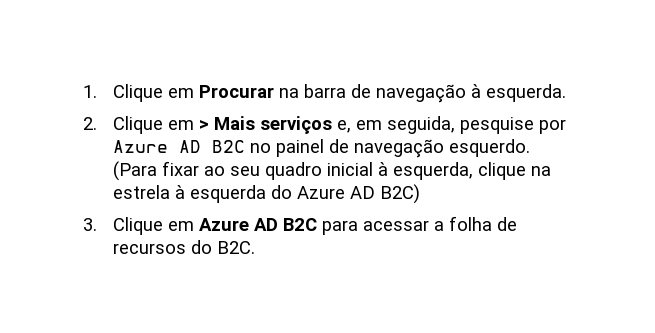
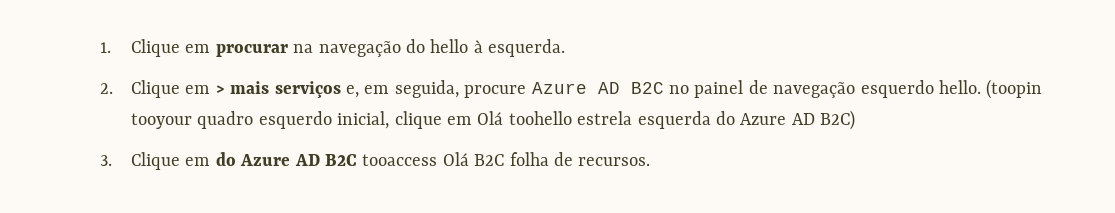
[199,84,467,103] Procurar na barra de navegação -> [215,39,469,57] procurar na navegação do hello
[214,116,256,130] Mais -> [230,81,270,94] mais
[460,117,567,134] pesquise por -> [464,85,527,98] procure
[449,139,531,157] [113,161,552,181] [113,185,186,199] esquerdo. (Para fixar ao seu quadro inicial à esquerda, clique na estrela à -> [860,79,1043,99] [131,111,633,129] esquerdo hello. (toopin tooyour quadro esquerdo inicial, clique em Olá toohello estrela
[199,216,518,235] [113,240,256,254] Azure AD B2C para acessar a folha de recursos do B2C. -> [215,152,651,166] do Azure AD B2C tooaccess Olá B2C folha de recursos.

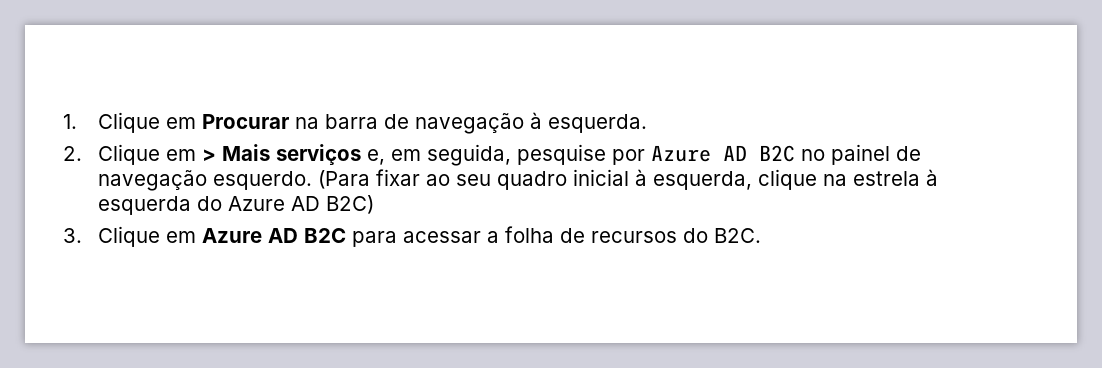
[215,39,469,57] procurar na navegação do hello -> [201,113,524,134] Procurar na barra de navegação
[230,81,270,94] mais -> [221,144,270,161] Mais
[464,85,527,98] procure -> [516,144,645,165] pesquise por
[860,79,1043,99] [131,111,633,129] esquerdo hello. (toopin tooyour quadro esquerdo inicial, clique em Olá toohello estrela -> [212,169,938,190] esquerdo. (Para fixar ao seu quadro inicial à esquerda, clique na estrela à
[215,152,651,166] do Azure AD B2C tooaccess Olá B2C folha de recursos. -> [201,226,761,247] Azure AD B2C para acessar a folha de recursos do B2C.

